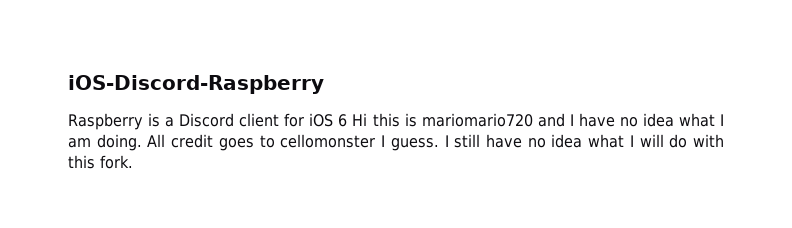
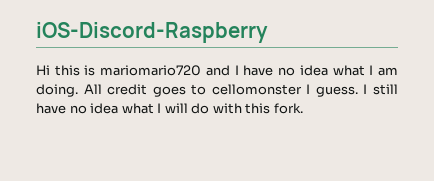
[68,113,348,130] Raspberry is a Discord client for iOS 6 -> (268, 32) none

